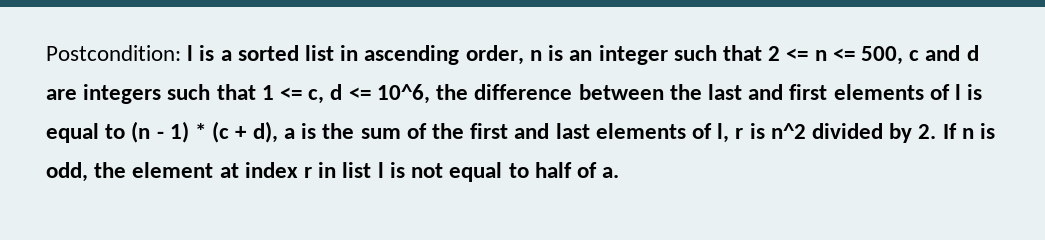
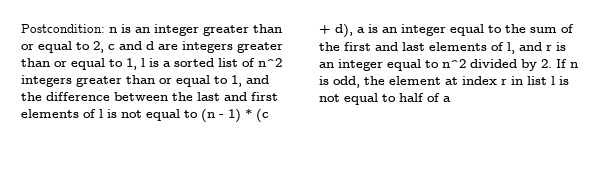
(181, 53) none -> [109,24,282,36] [21,41,283,53] [21,58,137,70] n is an integer greater than or equal to 2, c and d are integers greater than or equal to 1,
[340,45,979,65] [46,84,430,104] in ascending order, n is an integer such that 2 <= n <= 500, c and d are integers such that 1 <= c, d <= 10^6, -> [242,58,282,67] [21,75,269,87] of n^2 integers greater than or equal to 1, and
(983, 92) none -> [121,110,142,118] not
(317, 131) none -> [382,24,502,36] an integer equal to
(730, 133) none -> [519,42,542,51] and
(765, 131) none -> [319,59,439,71] an integer equal to
[602,167,620,178] a. -> [443,96,451,102] a

